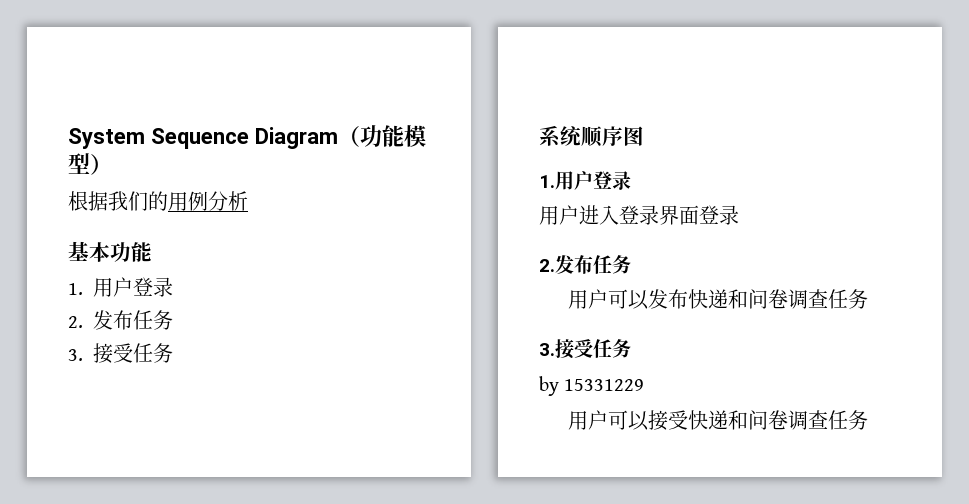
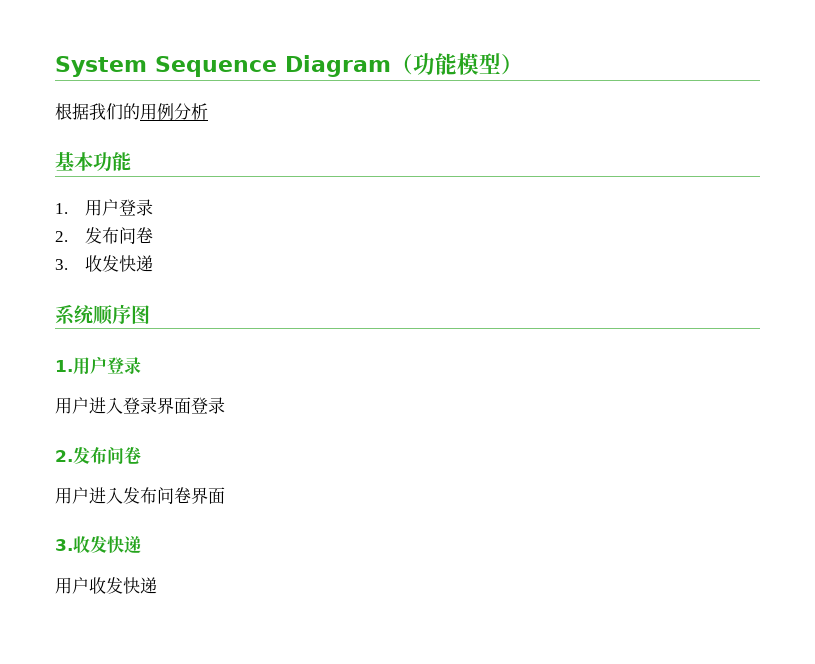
[133,310,173,330] [68,343,173,364] 任务 // 3.接受任务 -> [118,227,153,244] [55,255,153,272] 问卷 // 3.收发快递
[593,255,631,274] [567,289,868,310] [539,339,631,359] [539,376,645,396] [567,410,868,431] 任务 // 用户可以发布快递和问卷调查任务 // 3.接受任务 // by 15331229 // 用户可以接受快递和问卷调查任务 -> [107,446,141,464] [55,487,225,504] [55,536,141,553] [55,577,157,594] 问卷 // 用户进入发布问卷界面 // 3.收发快递 // 用户收发快递

